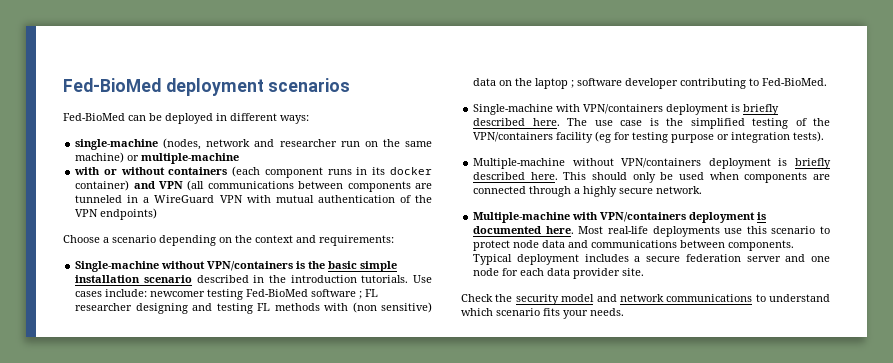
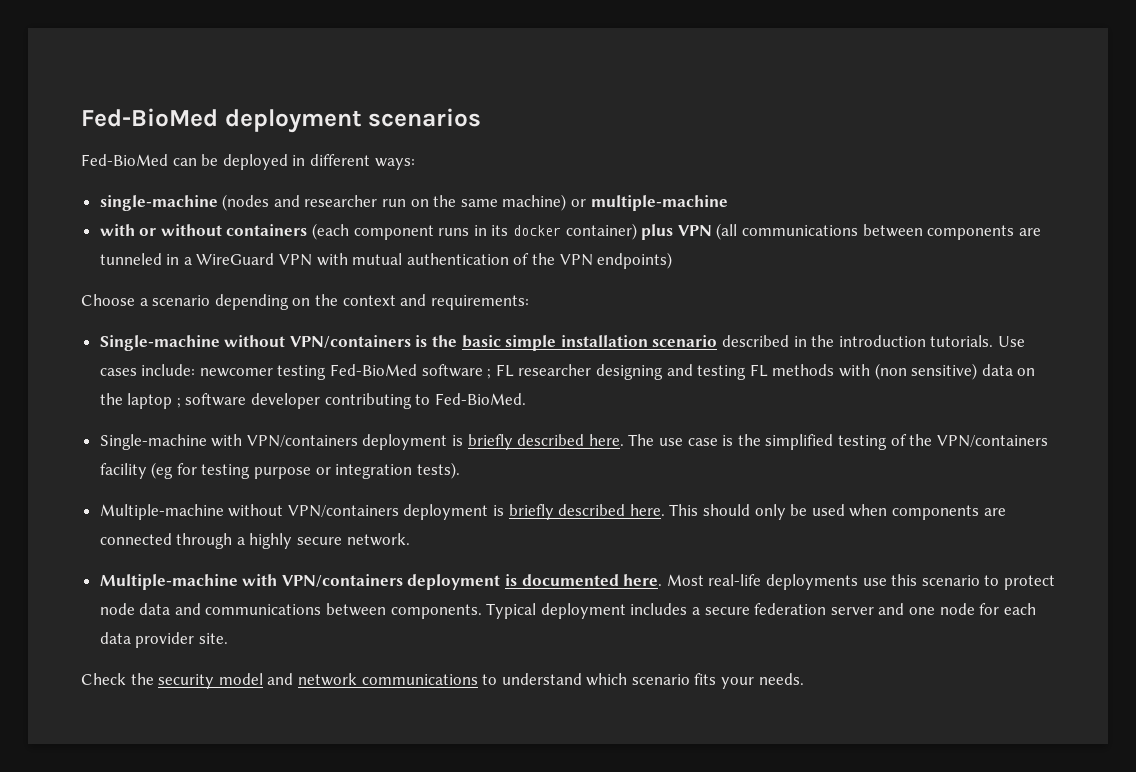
[163,138,251,150] (nodes, network -> [222,194,270,211] (nodes
[133,181,155,189] and -> [641,224,674,240] plus

